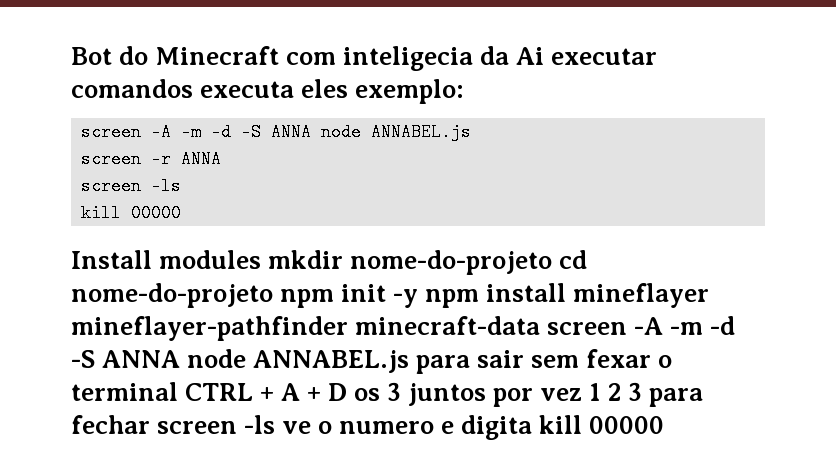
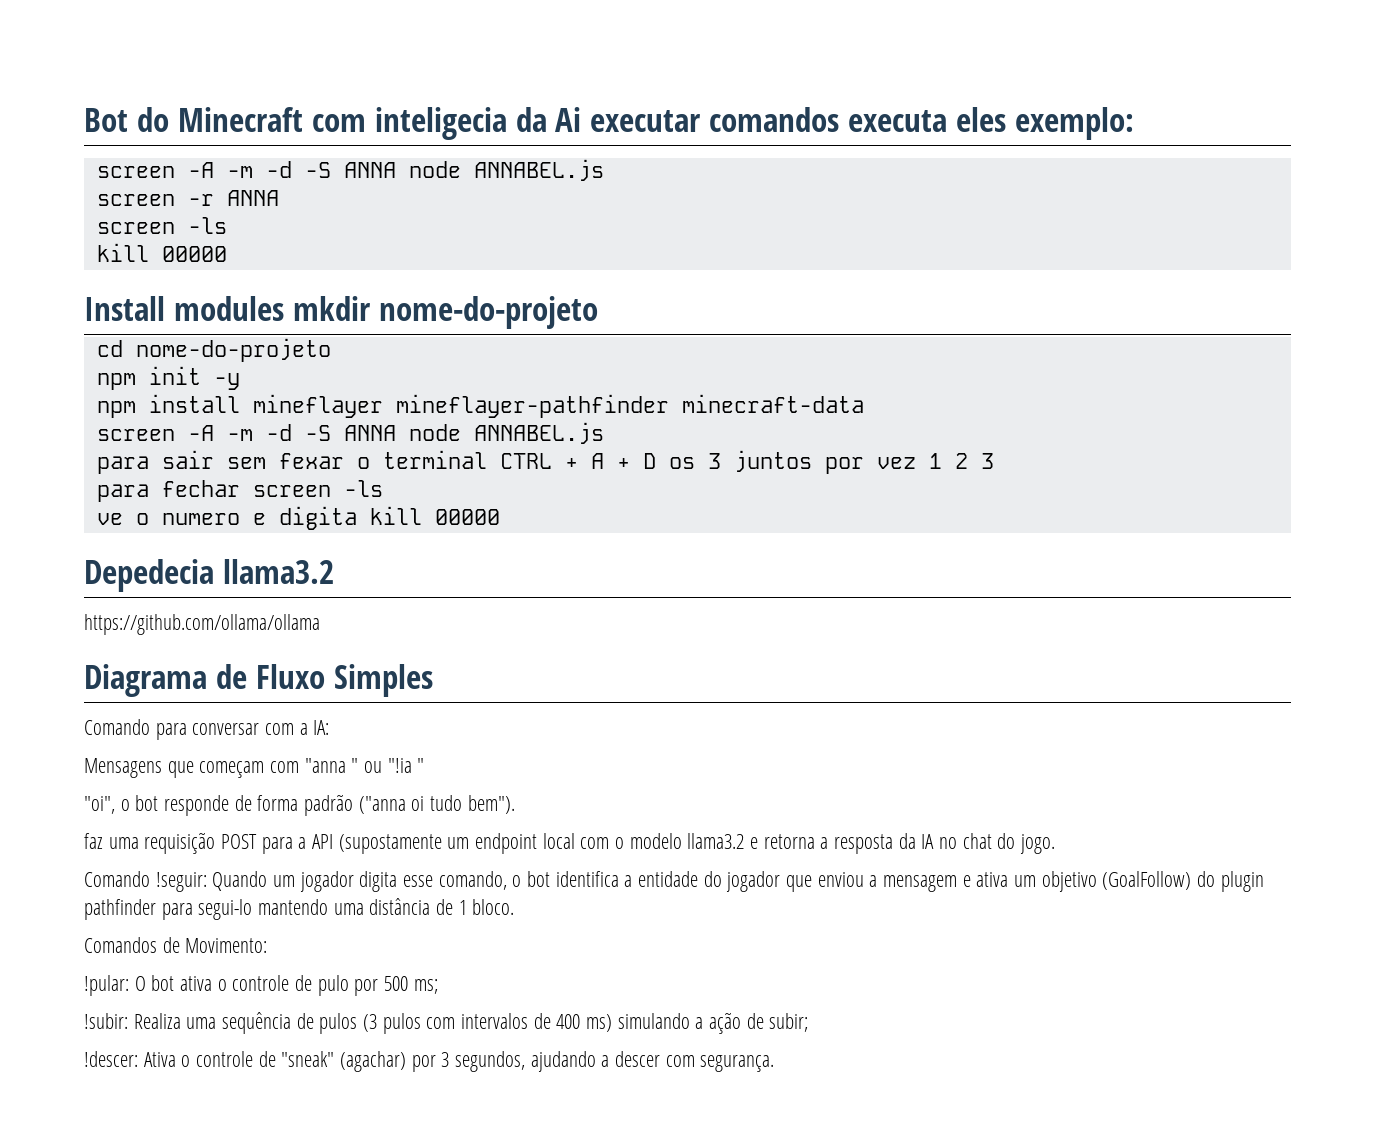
(553, 262) none -> (598, 312) //
(273, 295) none -> (331, 350) //
(419, 298) none -> (240, 381) //
[547,316,736,335] [71,349,410,373] screen -A -m -d -S ANNA node ANNABEL.js -> [96,422,604,444] // screen -A -m -d -S ANNA node ANNABEL.js //
(643, 391) none -> (994, 461) //
(276, 424) none -> (383, 488) //
(665, 425) none -> [84,559,334,592] [84,614,320,635] [84,664,433,697] [84,719,330,740] [84,758,425,778] [84,794,515,816] [84,832,1056,854] [84,871,1264,892] [84,898,515,920] [84,937,268,953] [84,975,438,996] [84,1012,809,1034] [84,1051,775,1072] // Depedecia llama3.2 // https://github.com/ollama/ollama // Diagrama de Fluxo Simples // Comando para conversar com a IA: // Mensagens que começam com "anna " ou "!ia " // "oi", o bot responde de forma padrão ("anna oi tudo bem"). // faz uma requisição POST para a API (supostamente um endpoint local com o modelo llama3.2 e retorna a resposta da IA no chat do jogo. // Comando !seguir: Quando um jogador digita esse comando, o bot identifica a entidade do jogador que enviou a mensagem e ativa um objetivo (GoalFollow) do plugin pathfinder para segui-lo mantendo uma distância de 1 bloco. // Comandos de Movimento: // !pular: O bot ativa o controle de pulo por 500 ms; // !subir: Realiza uma sequência de pulos (3 pulos com intervalos de 400 ms) simulando a ação de subir; // !descer: Ativa o controle de "sneak" (agachar) por 3 segundos, ajudando a descer com segurança.

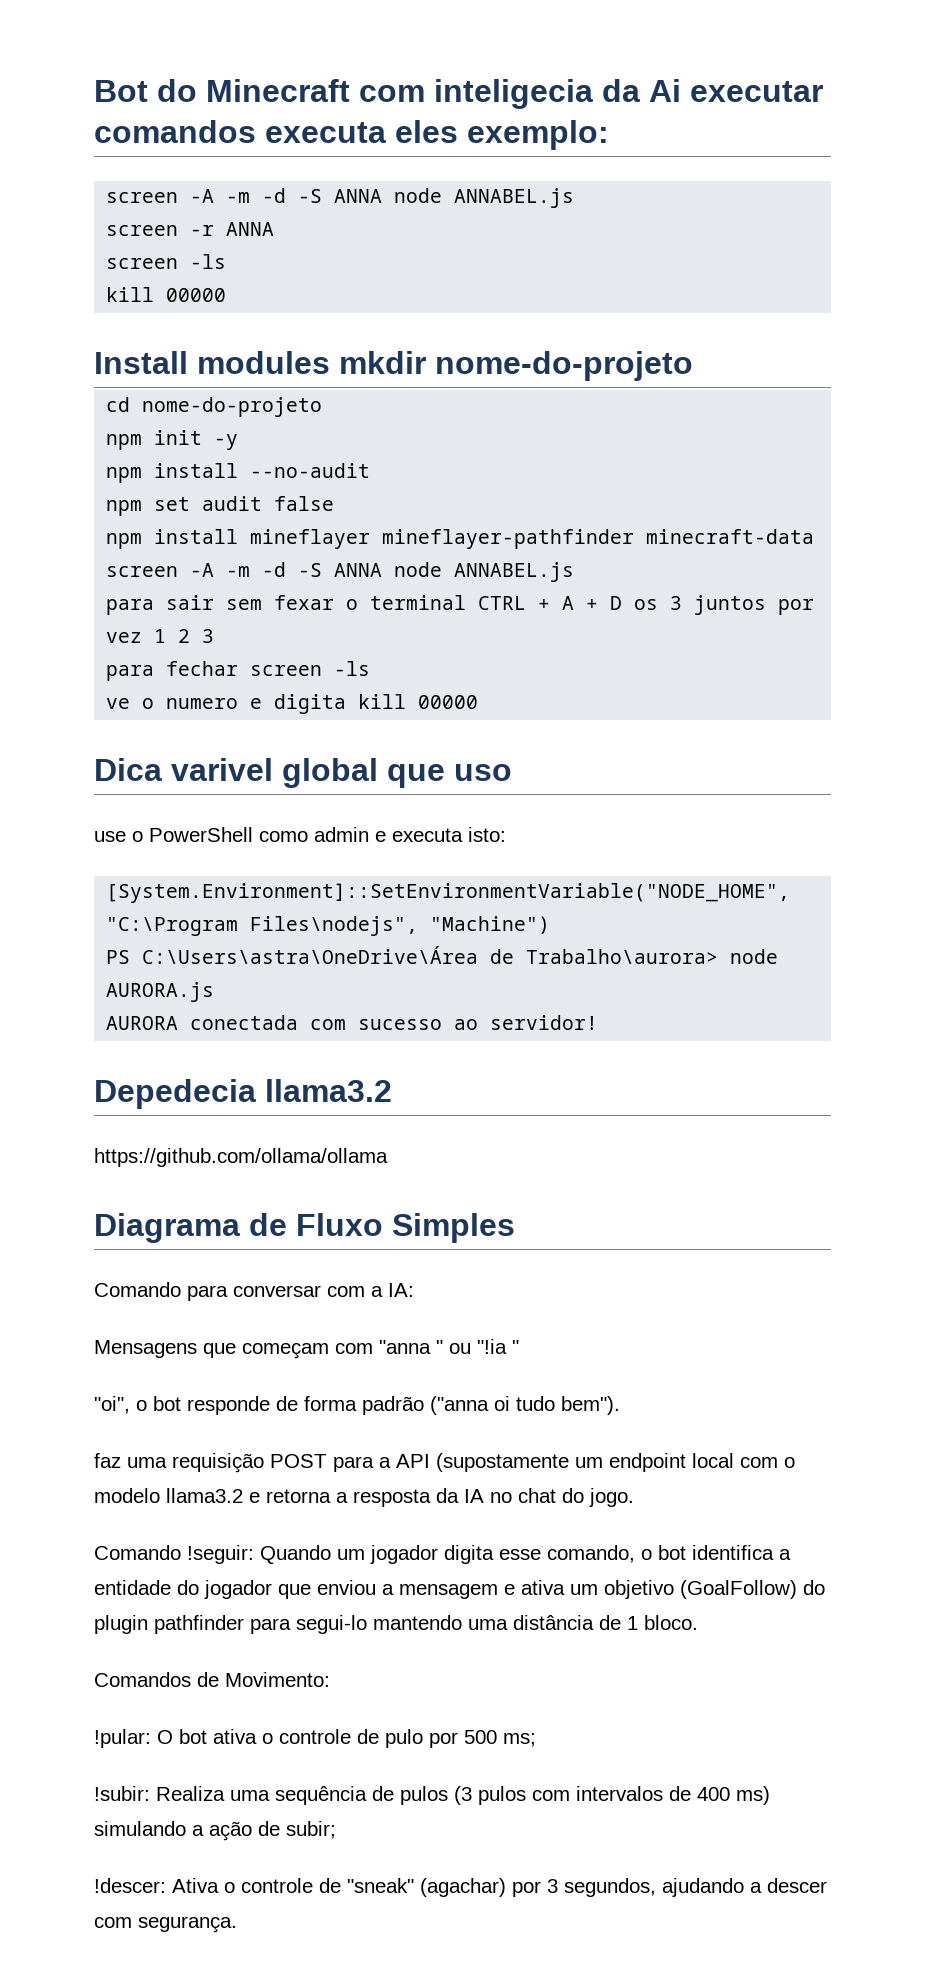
(240, 381) none -> [106,463,371,483] [106,496,335,516] // npm install --no-audit // npm set audit false
(500, 517) none -> [94,758,512,788] [94,827,506,842] [106,883,791,903] [106,916,551,936] [106,946,779,964] [106,982,215,1002] [106,1015,599,1030] // Dica varivel global que uso // use o PowerShell como admin e executa isto: // [System.Environment]::SetEnvironmentVariable("NODE_HOME", "C:\Program Files\nodejs", "Machine") // PS C:\Users\astra\OneDrive\Área de Trabalho\aurora> node AURORA.js // AURORA conectada com sucesso ao servidor!

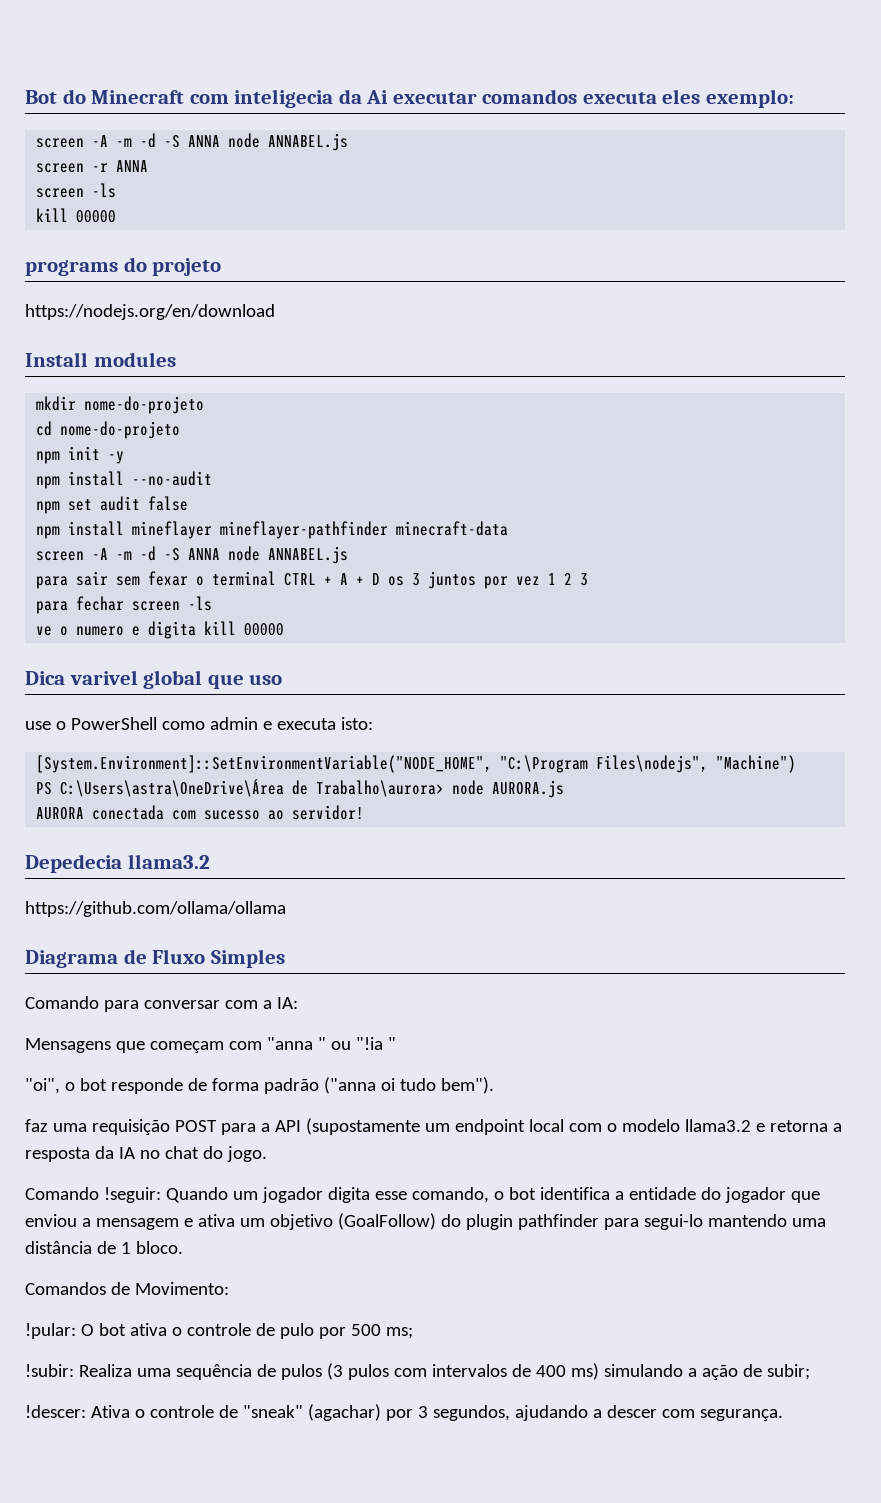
(227, 295) none -> [25,257,222,276] [25,304,275,320] // programs do projeto // https://nodejs.org/en/download
(330, 362) none -> (176, 359) //

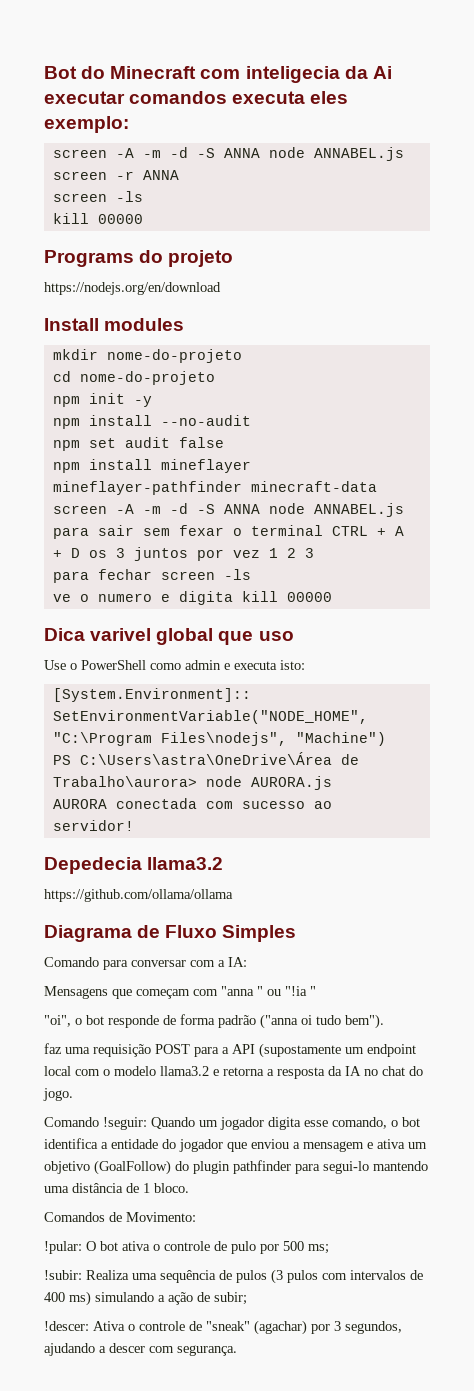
[25,260,118,276] programs -> [44,250,134,267] Programs
[25,721,51,730] use -> [44,660,66,670] Use

